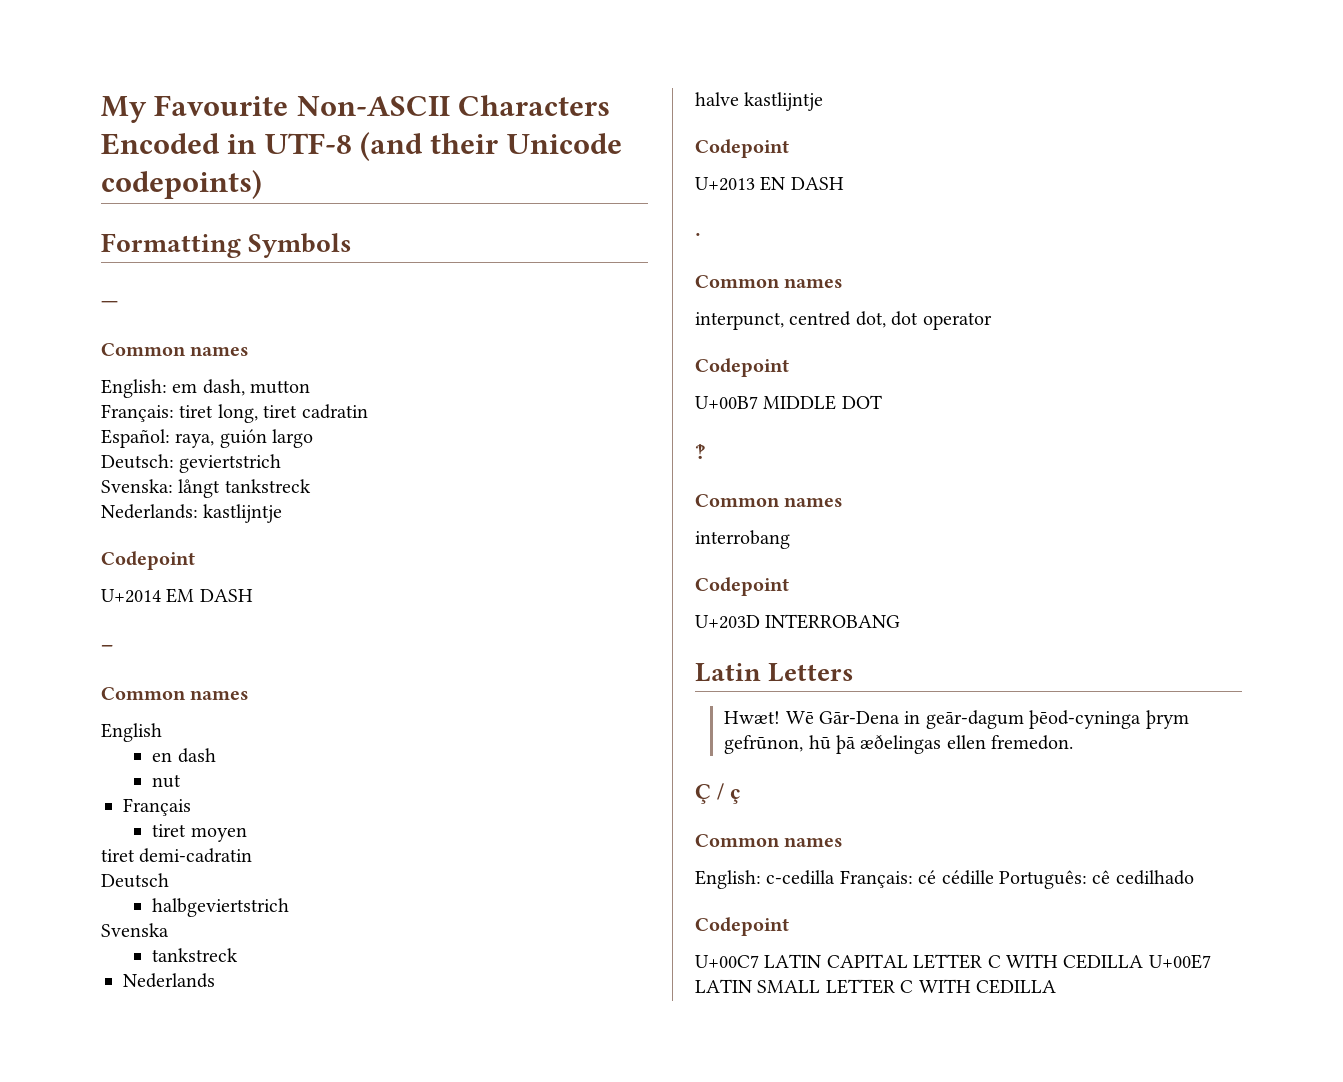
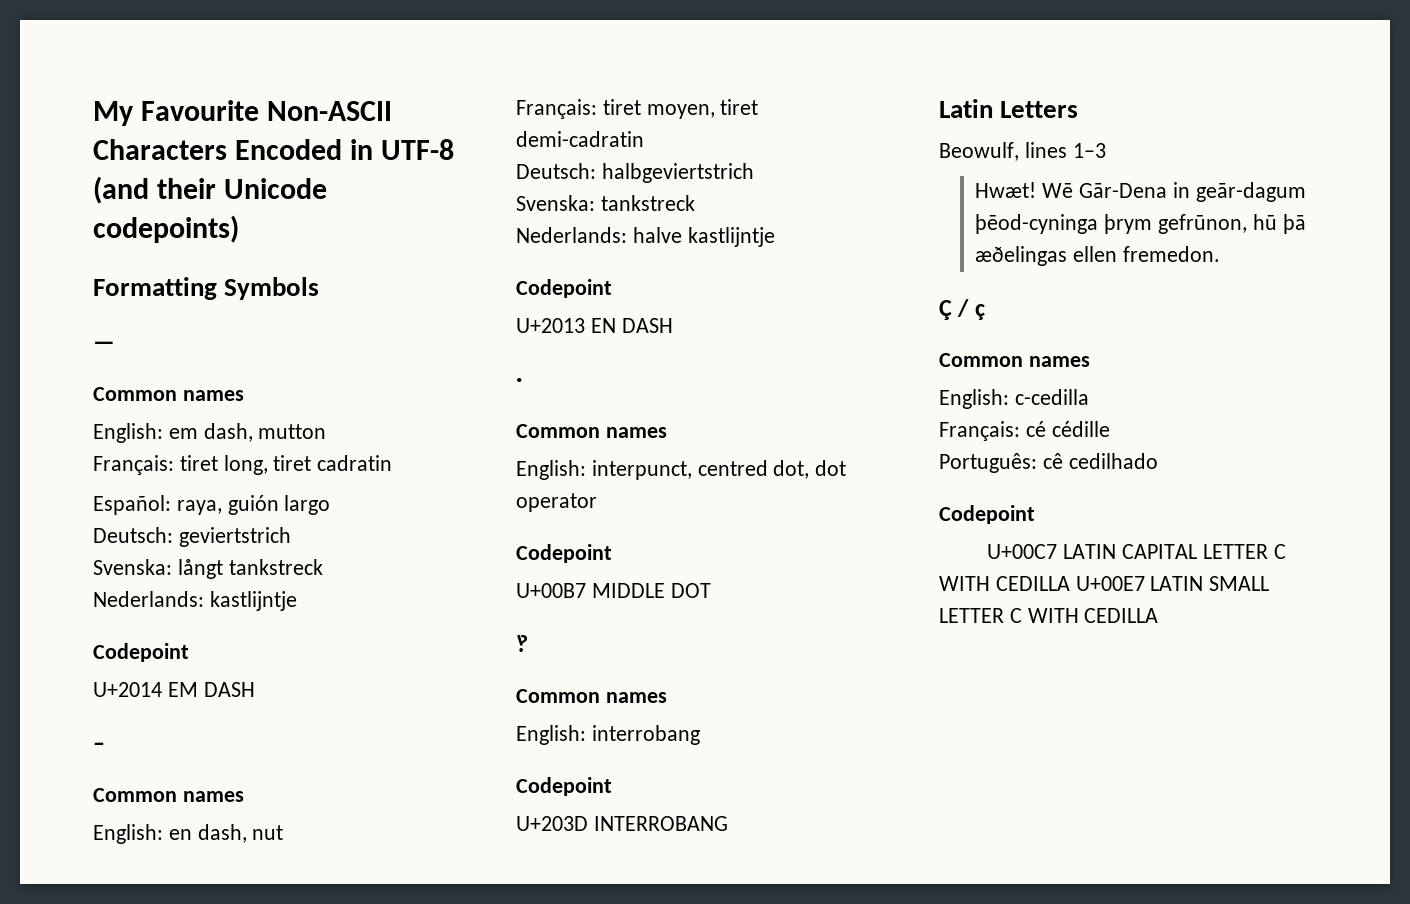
[101,723,162,742] [152,748,216,763] [152,774,182,788] [123,798,191,816] [152,824,247,842] English // en dash // nut // Français // tiret moyen // -> [93,824,284,844] [516,99,715,119] English: en dash, nut // Français: tiret moyen,
[101,873,169,888] Deutsch // -> [516,163,596,179] Deutsch:
[101,923,169,937] [152,948,239,962] [123,973,215,988] Svenska // tankstreck // Nederlands // -> [516,195,695,211] [516,227,627,243] Svenska: tankstreck // Nederlands:
(844, 283) none -> [516,460,586,480] English:
(844, 502) none -> [516,725,586,745] English:
(855, 672) none -> [939,142,1106,161] // Beowulf, lines 1–3
(836, 877) none -> (1089, 397) //
(994, 877) none -> (1110, 429) //

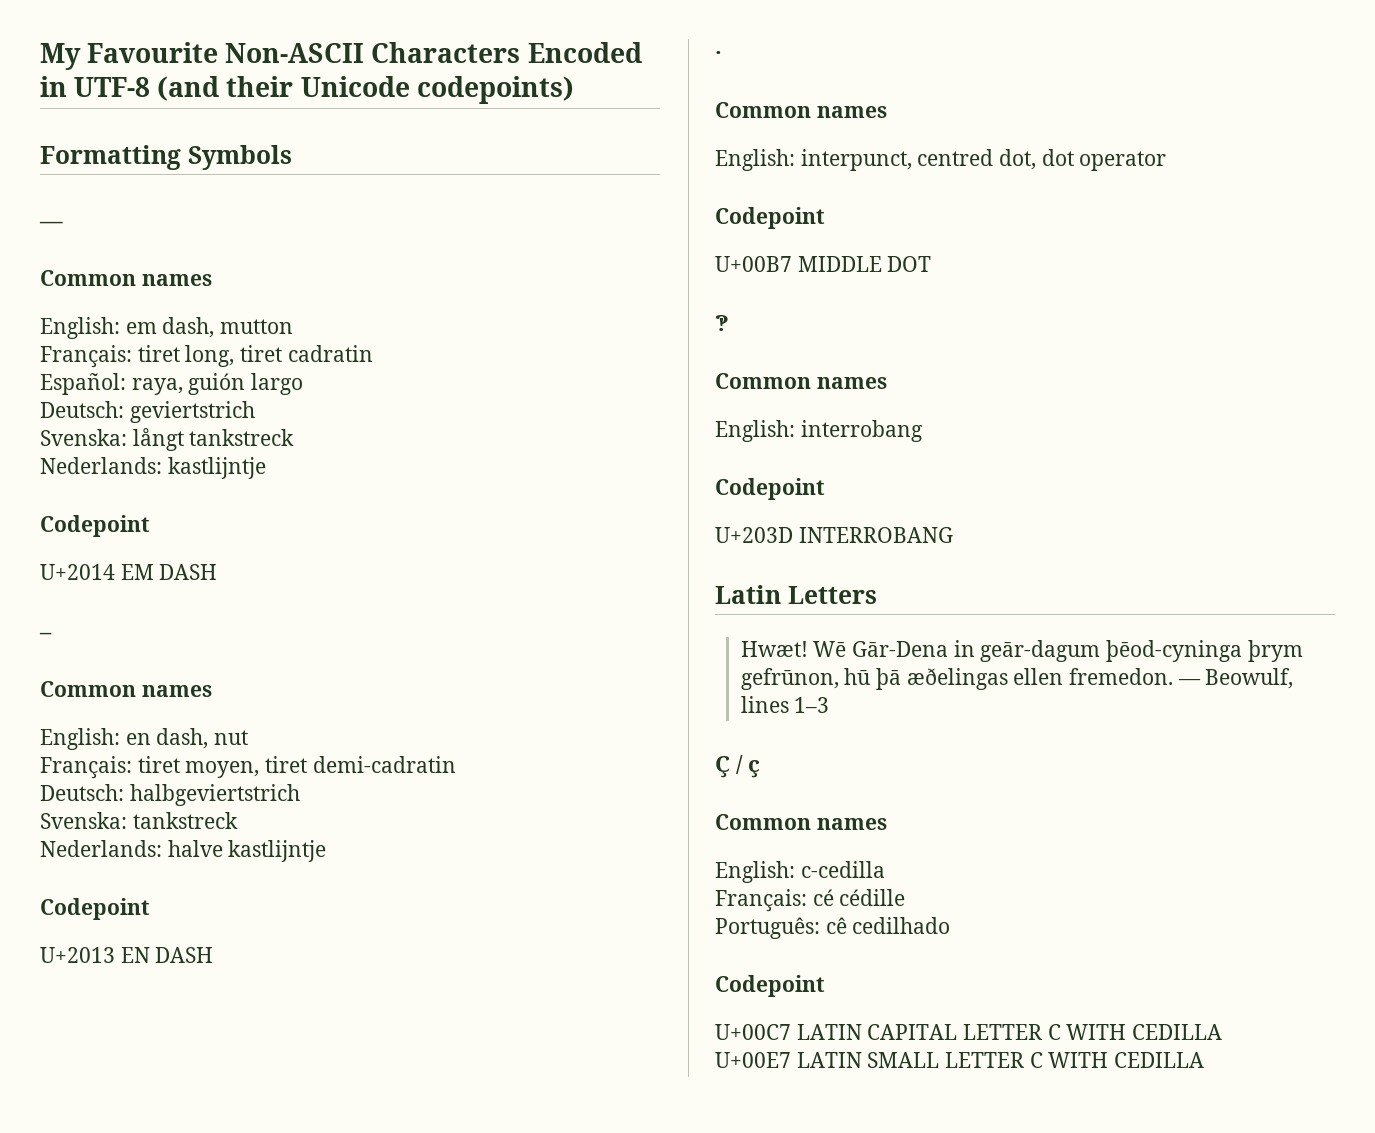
[939,142,1106,161] // Beowulf, lines 1–3 -> (877, 595) none
(1220, 254) none -> [1177,668,1294,689] [740,696,830,713] — Beowulf, lines 1–3
(1070, 583) none -> (1223, 1032) //

